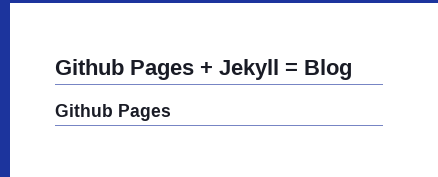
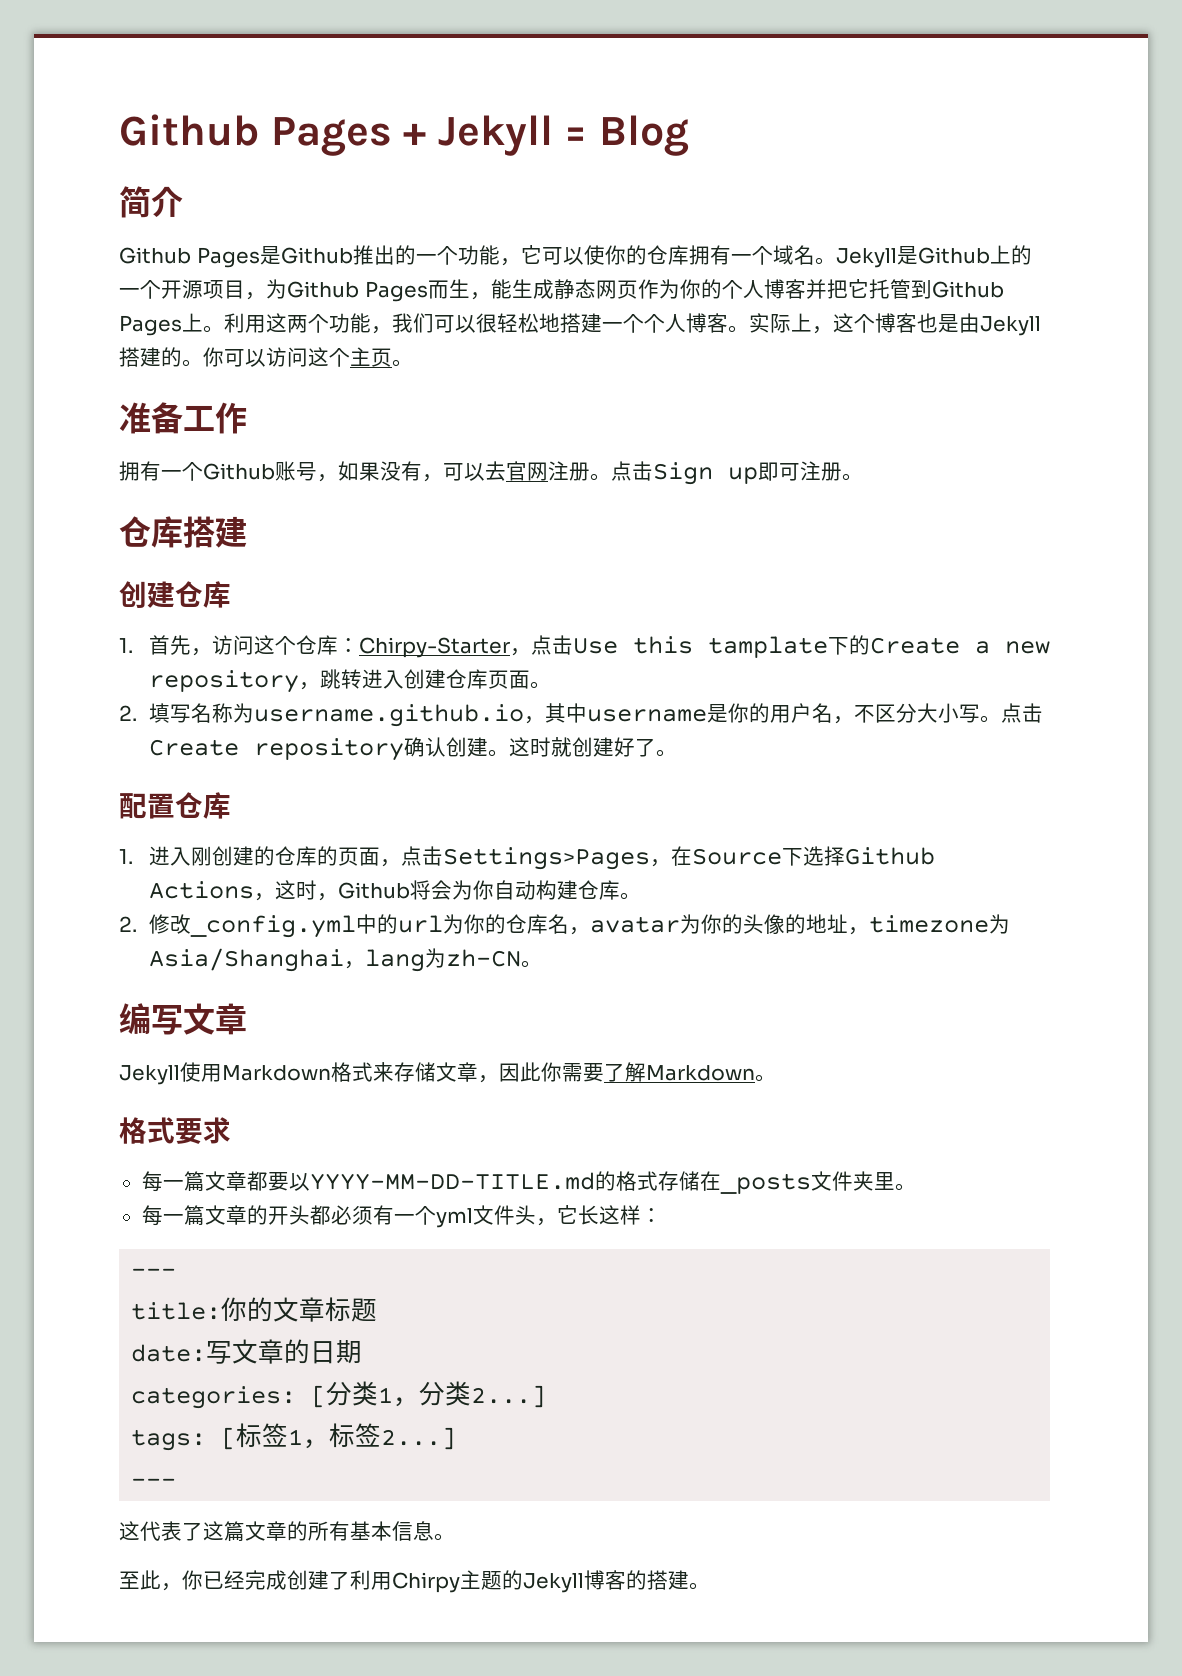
[55,104,171,121] // Github Pages -> [119,186,183,218] [119,245,1032,268] [119,279,1004,302] [119,313,1041,336] [119,347,413,367] [119,402,247,434] [119,461,863,485] [119,516,247,548] [119,581,231,608] [119,635,1050,658] [148,669,551,693] [119,703,1043,727] [148,737,677,761] [119,792,231,819] [119,846,935,870] [148,880,641,901] [119,914,1010,938] [148,948,542,972] [119,1003,247,1035] [119,1062,776,1085] [119,1117,231,1144] [141,1171,916,1194] [141,1205,662,1228] [131,1268,177,1277] [131,1297,378,1322] [131,1339,363,1364] [131,1381,547,1409] [131,1423,457,1451] [131,1478,177,1487] [119,1521,455,1542] [119,1570,710,1593] // 简介 // Github Pages是Github推出的一个功能，它可以使你的仓库拥有一个域名。Jekyll是Github上的一个开源项目，为Github Pages而生，能生成静态网页作为你的个人博客并把它托管到Github Pages上。利用这两个功能，我们可以很轻松地搭建一个个人博客。实际上，这个博客也是由Jekyll搭建的。你可以访问这个主页。 // 准备工作 // 拥有一个Github账号，如果没有，可以去官网注册。点击Sign up即可注册。 // 仓库搭建 // 创建仓库 // 1.首先，访问这个仓库：Chirpy-Starter，点击Use this tamplate下的Create a new repository，跳转进入创建仓库页面。 // 2.填写名称为username.github.io，其中username是你的用户名，不区分大小写。点击Create repository确认创建。这时就创建好了。 // 配置仓库 // 1.进入刚创建的仓库的页面，点击Settings>Pages，在Source下选择Github Actions，这时，Github将会为你自动构建仓库。 // 2.修改_config.yml中的url为你的仓库名，avatar为你的头像的地址，timezone为Asia/Shanghai，lang为zh-CN。 // 编写文章 // Jekyll使用Markdown格式来存储文章，因此你需要了解Markdown。 // 格式要求 // 每一篇文章都要以YYYY-MM-DD-TITLE.md的格式存储在_posts文件夹里。 // 每一篇文章的开头都必须有一个yml文件头，它长这样： // --- // title:你的文章标题 // date:写文章的日期 // categories: [分类1，分类2...] // tags: [标签1，标签2...] // --- // 这代表了这篇文章的所有基本信息。 // 至此，你已经完成创建了利用Chirpy主题的Jekyll博客的搭建。

